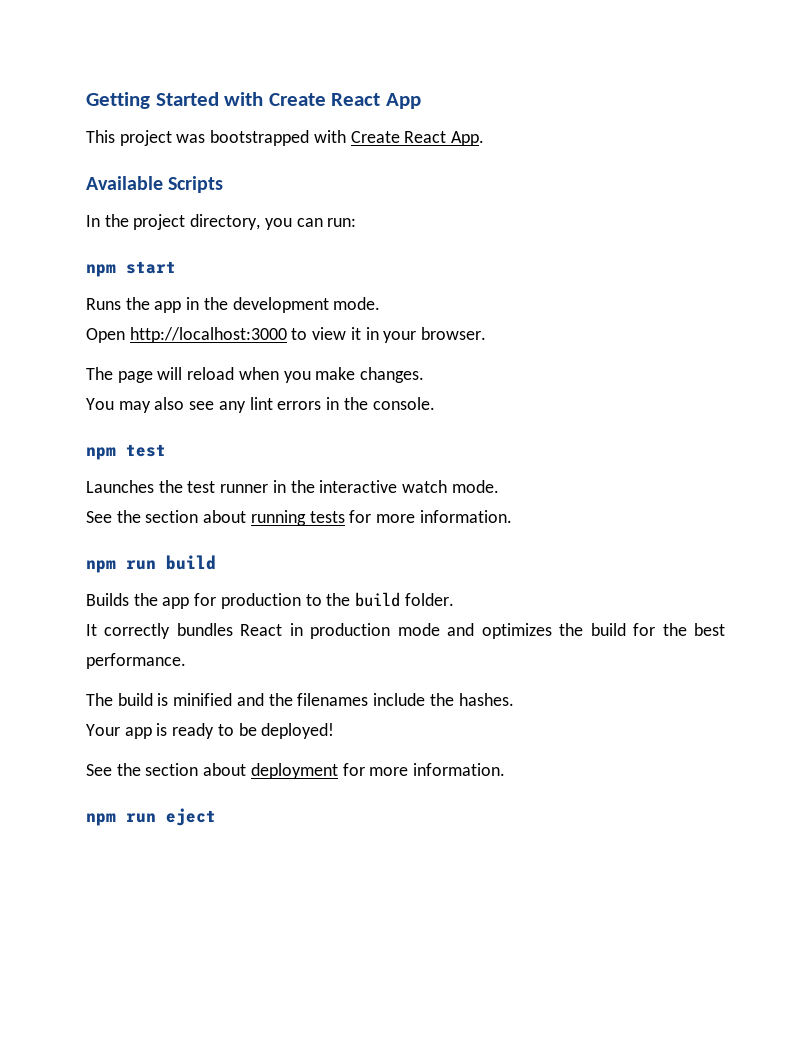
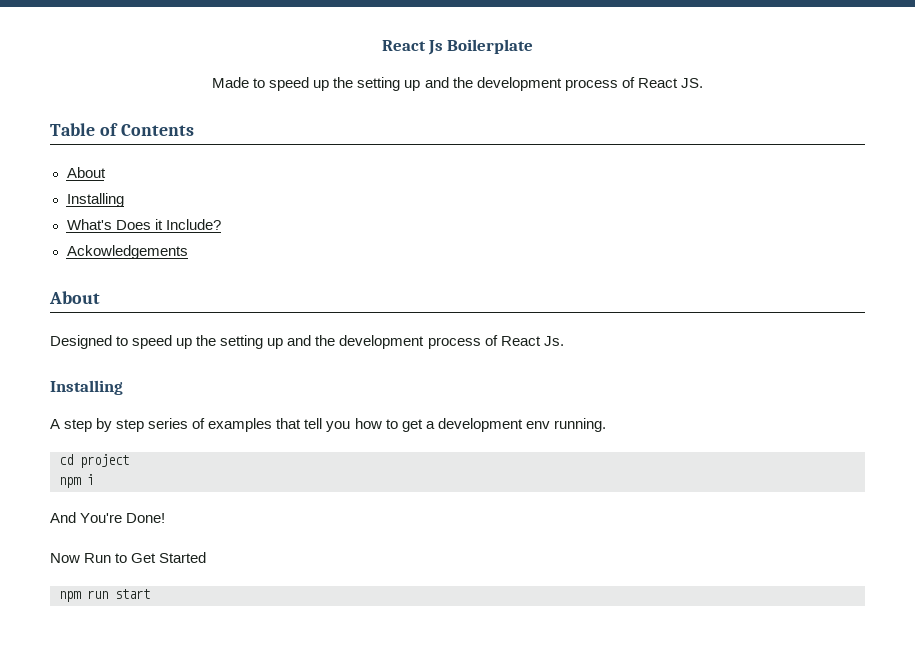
[86,92,421,109] [86,130,485,146] [86,176,224,193] [86,214,357,230] [86,261,176,277] [86,297,381,313] [86,327,487,343] [86,367,425,383] [86,397,435,413] [86,444,166,460] [86,480,499,493] [86,510,512,526] [86,555,216,573] [86,592,454,609] [86,623,725,639] [86,653,186,669] [86,693,514,706] [86,723,335,739] [86,763,506,779] [86,808,216,826] Getting Started with Create React App // This project was bootstrapped with Create React App. // Available Scripts // In the project directory, you can run: // npm start // Runs the app in the development mode. // Open http://localhost:3000 to view it in your browser. // The page will reload when you make changes. // You may also see any lint errors in the console. // npm test // Launches the test runner in the interactive watch mode. // See the section about running tests for more information. // npm run build // Builds the app for production to the build folder. // It correctly bundles React in production mode and optimizes the build for the best performance. // The build is minified and the filenames include the hashes. // Your app is ready to be deployed! // See the section about deployment for more information. // npm run eject -> [381,39,534,55] [212,77,703,91] [50,123,194,136] [66,167,106,178] [66,193,124,207] [66,219,221,230] [66,245,188,259] [49,291,100,304] [50,335,564,349] [50,380,123,395] [50,418,606,432] [59,454,129,468] [59,474,94,488] [50,512,166,523] [50,552,207,563] [59,589,150,602] React Js Boilerplate // Made to speed up the setting up and the development process of React JS. // Table of Contents // About // Installing // What's Does it Include? // Ackowledgements // About // Designed to speed up the setting up and the development process of React Js. // Installing // A step by step series of examples that tell you how to get a development env running. // cd project // npm i // And You're Done! // Now Run to Get Started // npm run start

